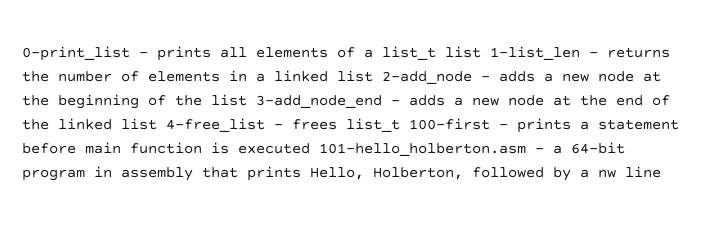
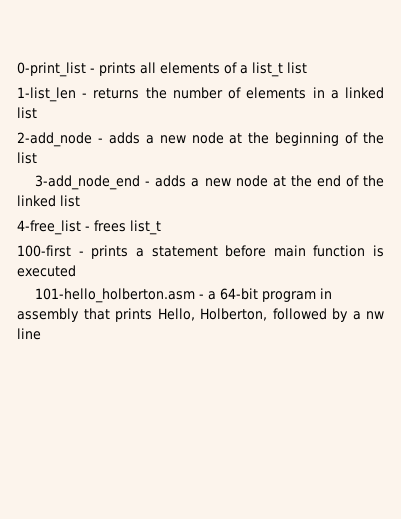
(481, 52) none -> (307, 68) //
(373, 76) none -> (37, 113) //
(247, 100) none -> (37, 158) //
(157, 124) none -> (80, 201) //
(400, 125) none -> (161, 227) //
(310, 148) none -> (76, 271) //

